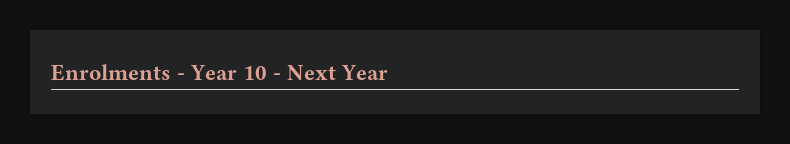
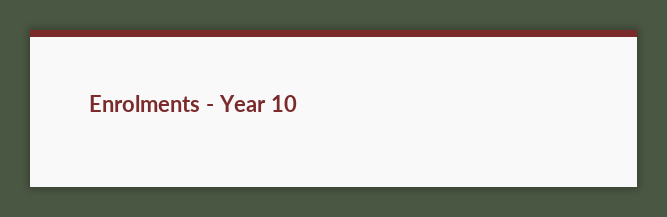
[273,65,389,80] - Next Year -> (297, 103) none

